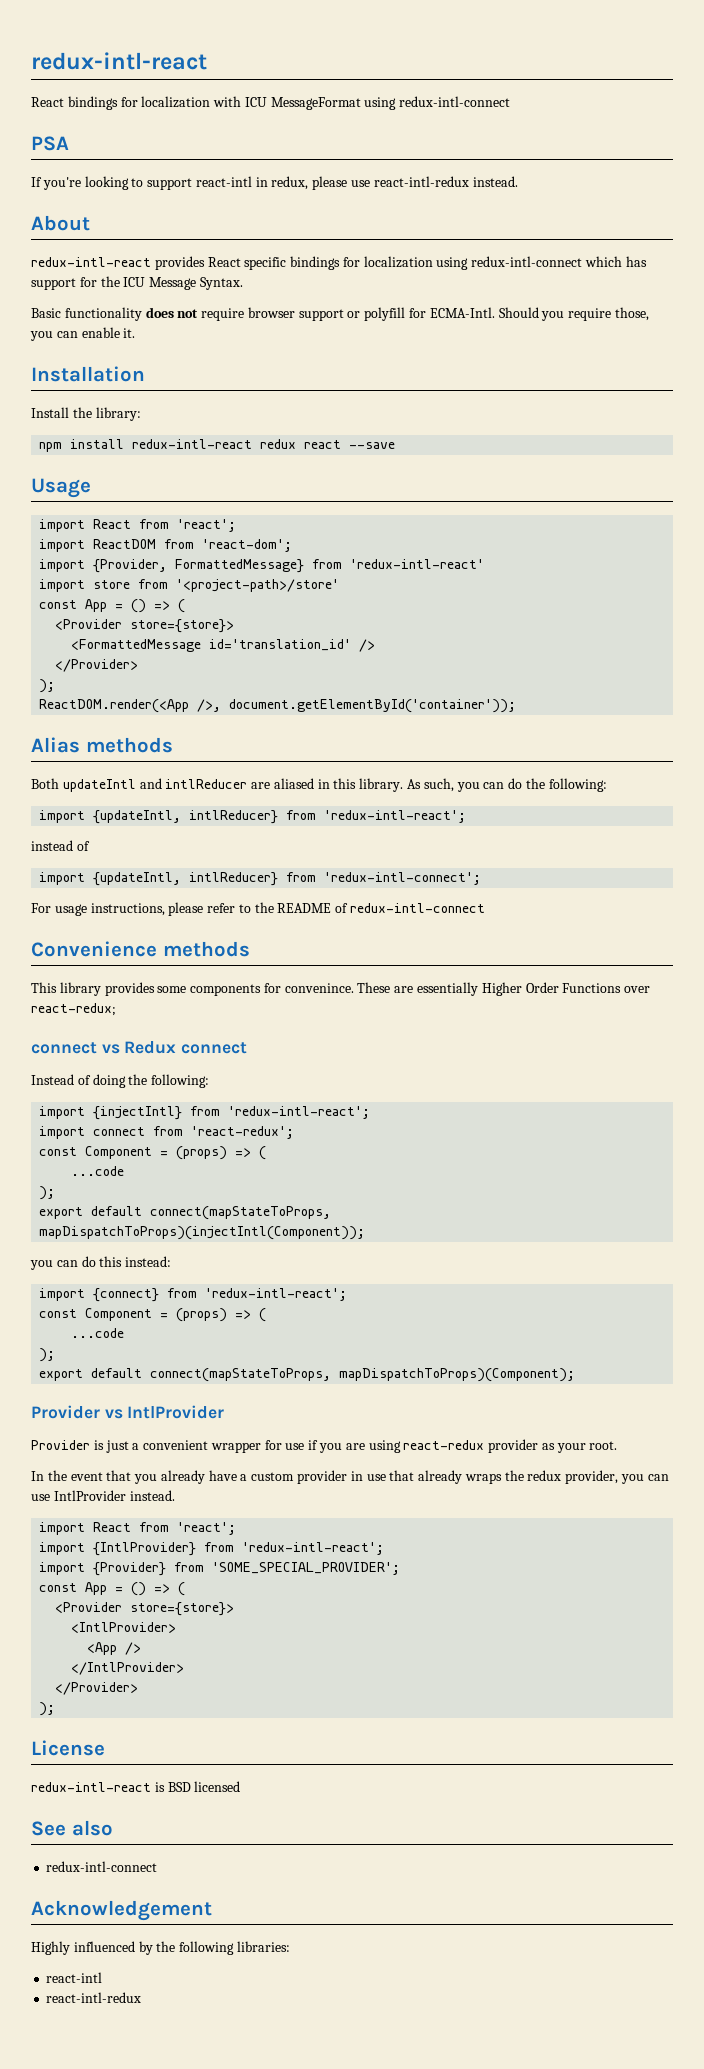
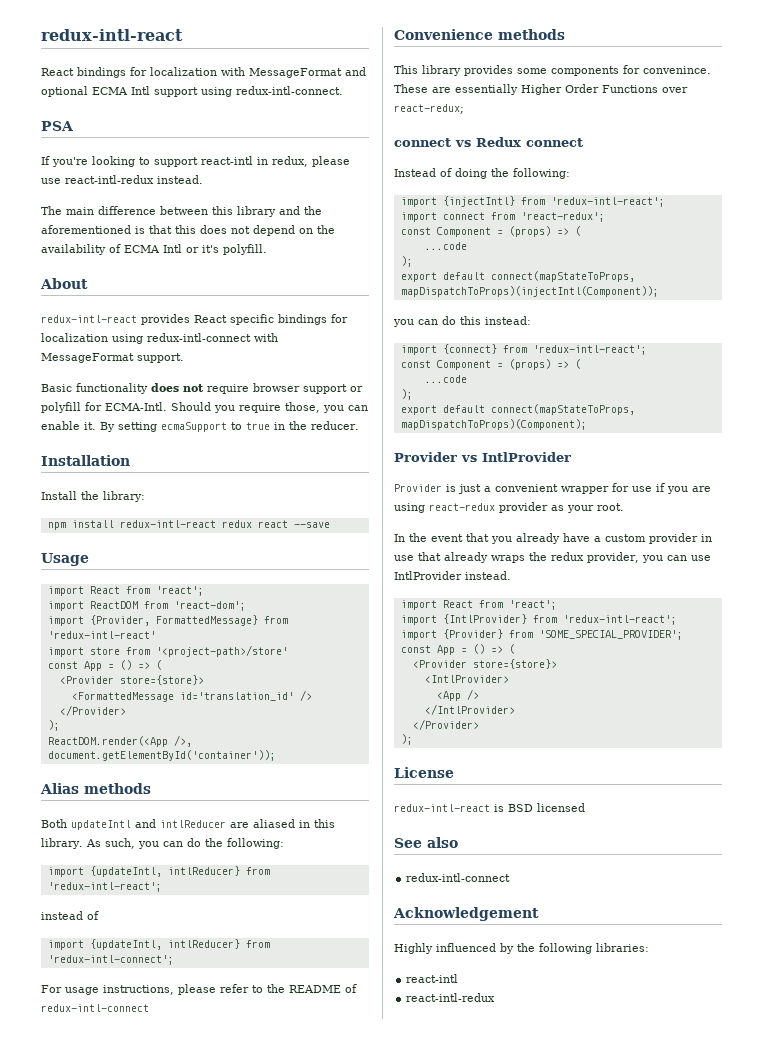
[244,96,511,110] ICU MessageFormat using redux-intl-connect -> [249,67,366,78] [41,86,343,97] MessageFormat and optional ECMA Intl support using redux-intl-connect.
(518, 181) none -> [41,206,322,217] [41,225,335,236] [41,244,267,255] // The main difference between this library and the aforementioned is that this does not depend on the availability of ECMA Intl or it's polyfill.
[585,256,647,267] [31,276,243,290] which has support for the ICU Message Syntax. -> [254,333,278,342] [41,353,184,363] with MessageFormat support.
(136, 333) none -> [100,421,359,432] By setting ecmaSupport to true in the reducer.

